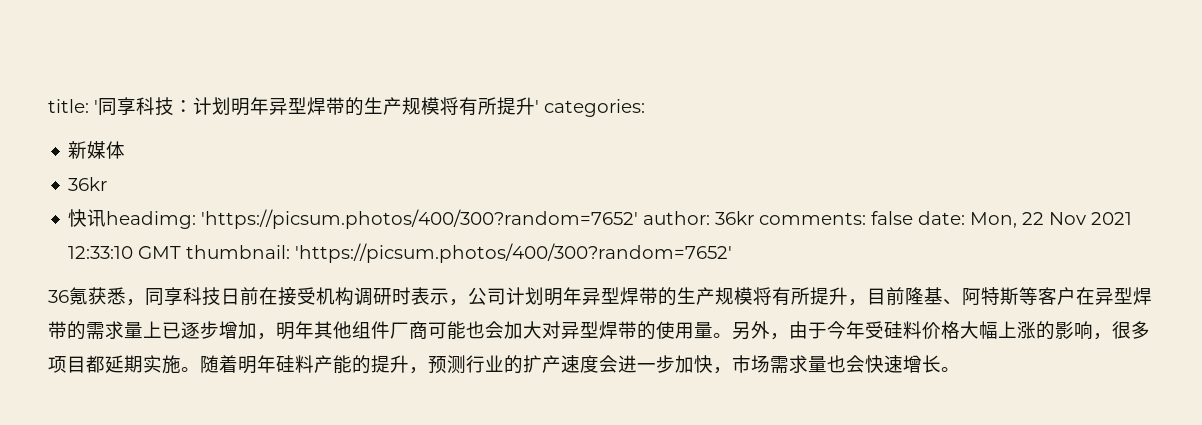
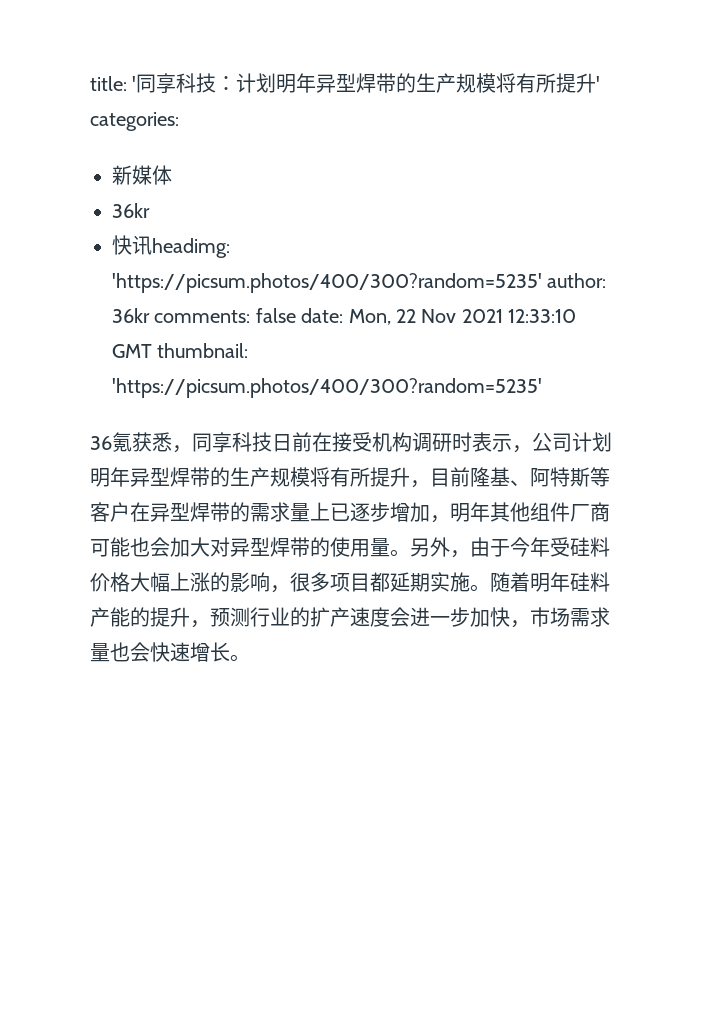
[201,209,639,229] 'https://picsum.photos/400/300?random=7652' -> [112,273,542,293] 'https://picsum.photos/400/300?random=5235'
[295,243,733,263] 'https://picsum.photos/400/300?random=7652' -> [112,378,542,398] 'https://picsum.photos/400/300?random=5235'

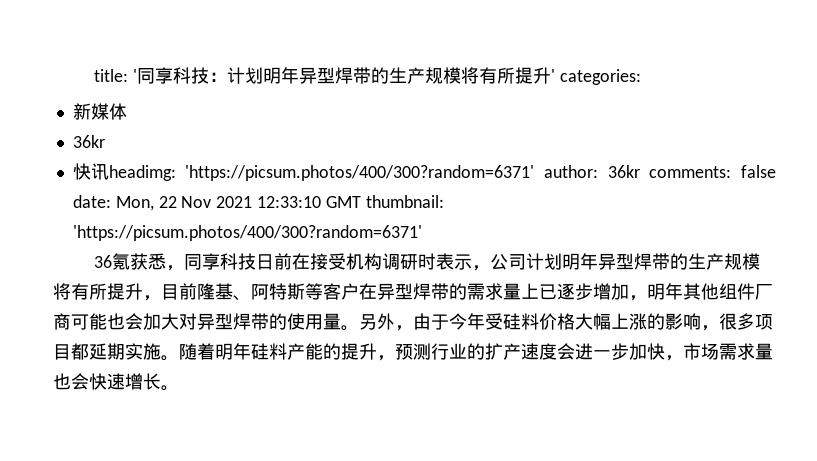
[112,273,542,293] 'https://picsum.photos/400/300?random=5235' -> [185,165,535,181] 'https://picsum.photos/400/300?random=6371'
[112,378,542,398] 'https://picsum.photos/400/300?random=5235' -> [72,225,422,241] 'https://picsum.photos/400/300?random=6371'

